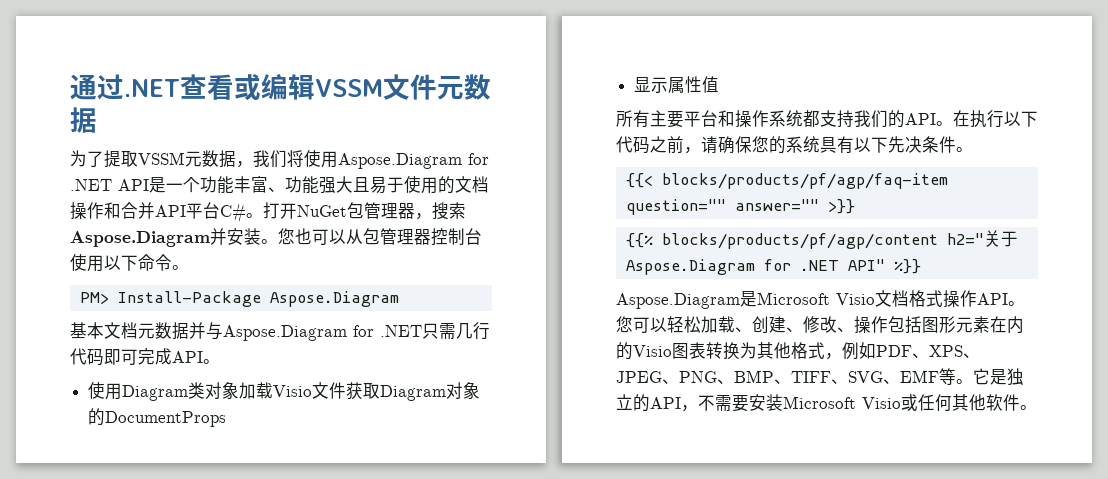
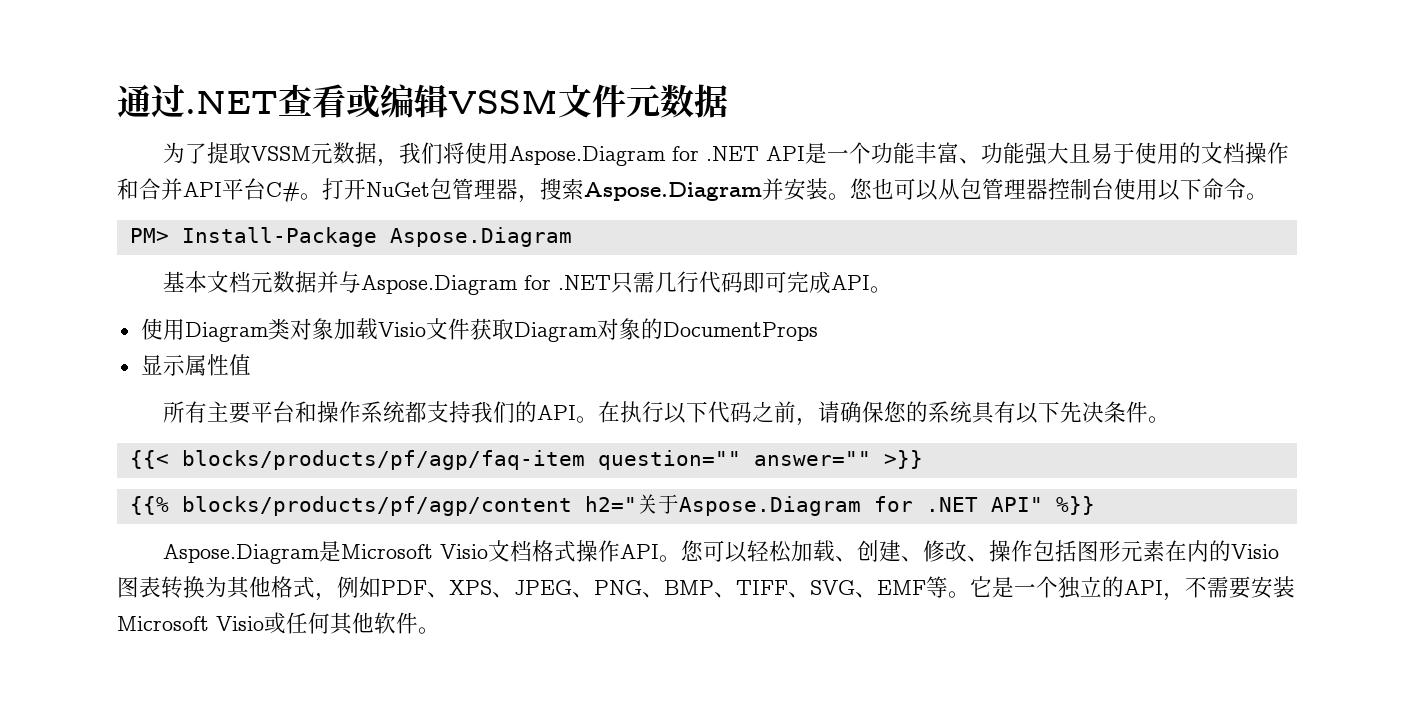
(1007, 377) none -> [1014,576,1058,598] 一个

